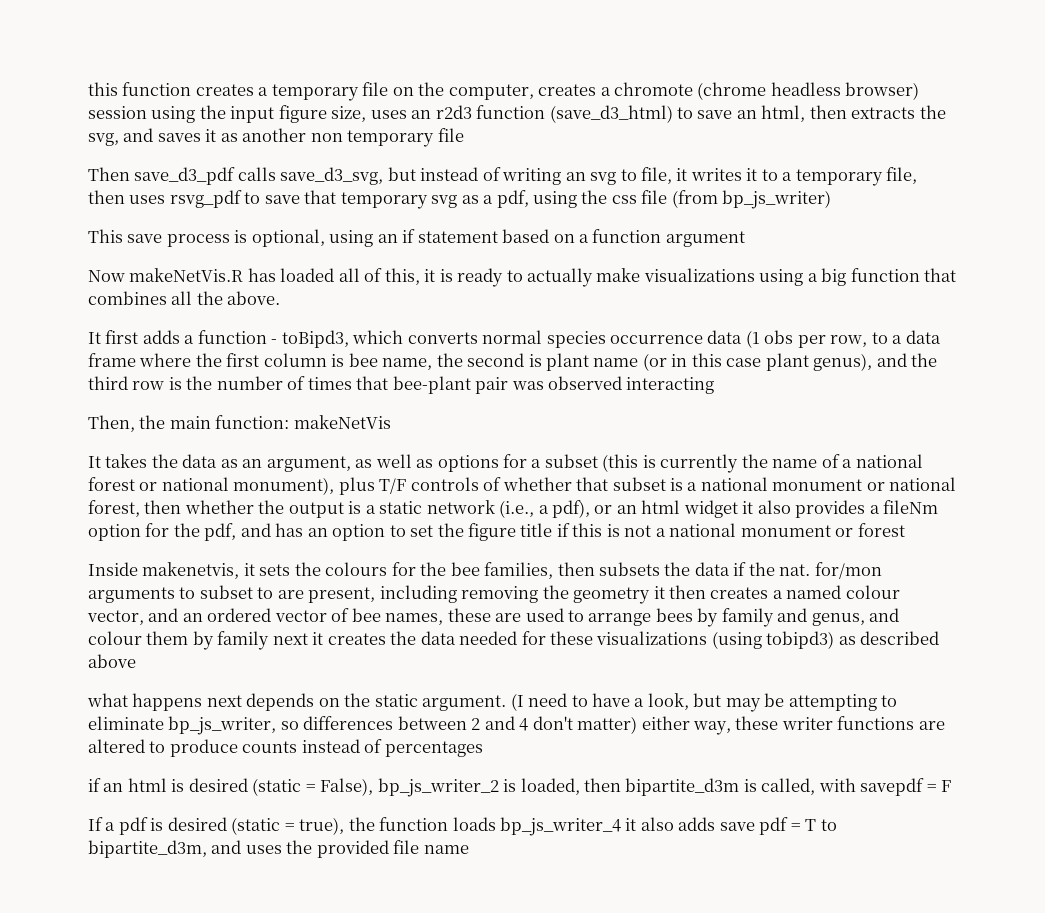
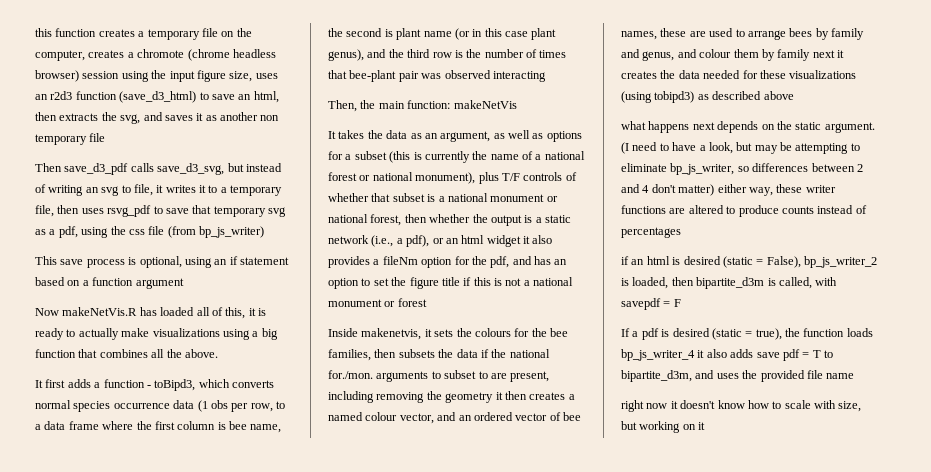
[779,562,882,579] nat. for/mon -> [509,349,550,358] [328,370,373,379] national for./mon.
(469, 849) none -> [621,400,862,412] [621,421,706,433] // right now it doesn't know how to scale with size, but working on it

